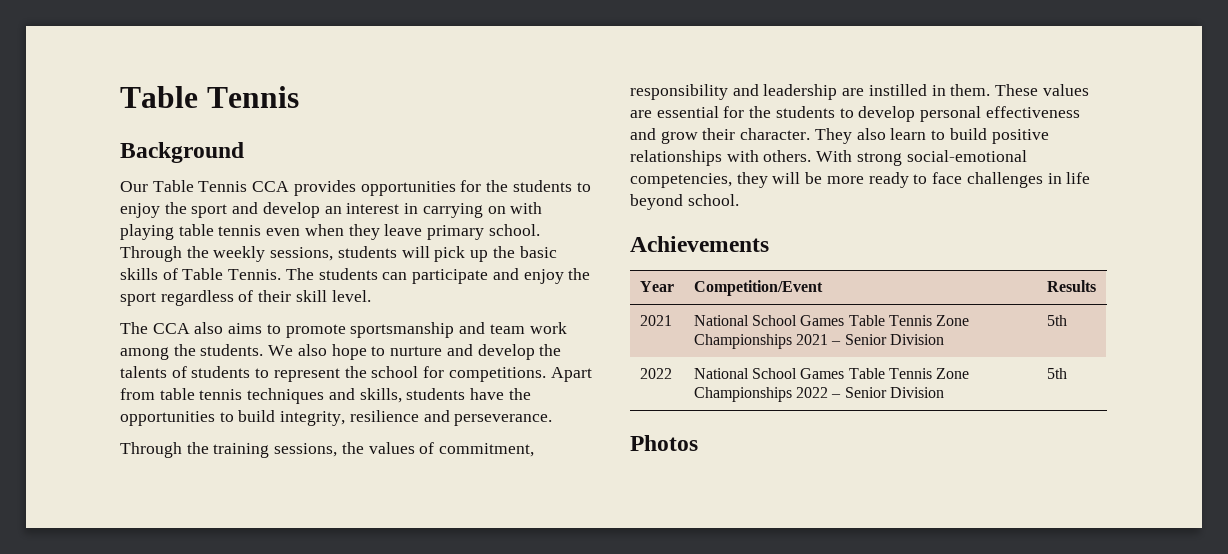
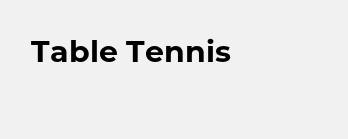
[120,86,299,108] [120,142,244,163] [120,180,591,196] [120,202,543,218] [120,224,540,240] [120,246,557,262] [120,268,591,284] [120,290,371,306] [120,322,567,338] [120,344,562,360] [120,366,592,382] [120,388,531,404] [120,410,553,426] [120,442,535,458] [630,84,1089,100] [630,106,1080,122] [630,128,1049,144] [630,150,1027,166] [630,172,1091,188] [630,194,739,210] [630,236,769,252] [639,281,674,292] [693,280,823,296] [1046,280,1096,292] [639,315,672,326] [693,315,970,326] [693,334,945,349] [1046,315,1067,326] [639,368,672,379] [693,368,970,379] [693,387,945,402] [1046,368,1067,379] [630,435,698,451] Table Tennis // Background // Our Table Tennis CCA provides opportunities for the students to enjoy the sport and develop an interest in carrying on with playing table tennis even when they leave primary school. Through the weekly sessions, students will pick up the basic skills of Table Tennis. The students can participate and enjoy the sport regardless of their skill level. // The CCA also aims to promote sportsmanship and team work among the students. We also hope to nurture and develop the talents of students to represent the school for competitions. Apart from table tennis techniques and skills, students have the opportunities to build integrity, resilience and perseverance. // Through the training sessions, the values of commitment, responsibility and leadership are instilled in them. These values are essential for the students to develop personal effectiveness and grow their character. They also learn to build positive relationships with others. With strong social-emotional competencies, they will be more ready to face challenges in life beyond school. // Achievements // Year | Competition/Event | Results // 2021 | National School Games Table Tennis Zone Championships 2021 – Senior Division | 5th // 2022 | National School Games Table Tennis Zone Championships 2022 – Senior Division | 5th // Photos -> [31,38,232,62] Table Tennis

